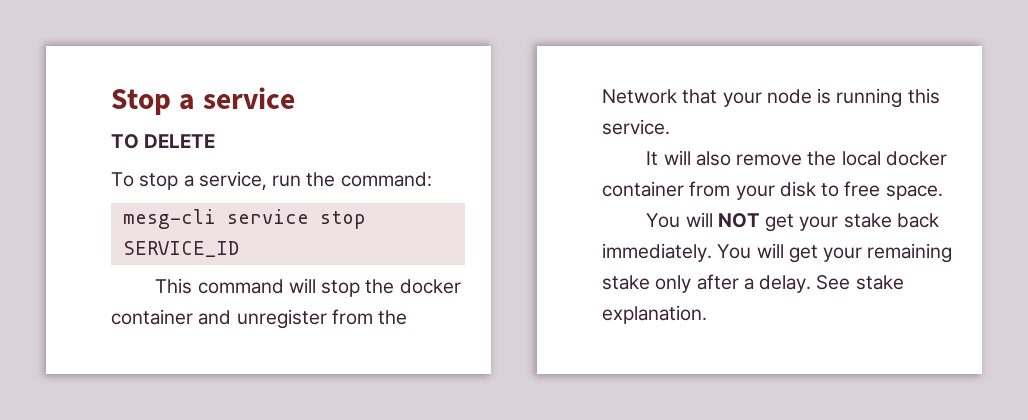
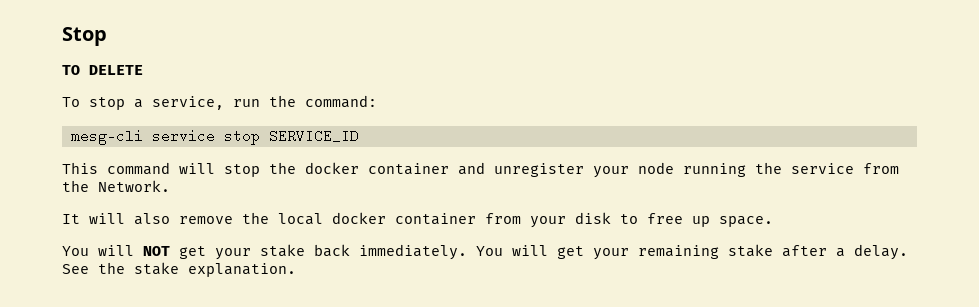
[178,87,295,110] a service -> (107, 36) none
[331,309,408,325] [602,88,940,108] [602,119,670,135] from the Network that your node is running this service. -> [593,162,899,178] [62,180,170,192] your node running the service from the Network.
(881, 189) none -> [692,216,710,227] up
[655,275,692,293] only -> (773, 250) none
(851, 282) none -> [98,262,125,274] the

